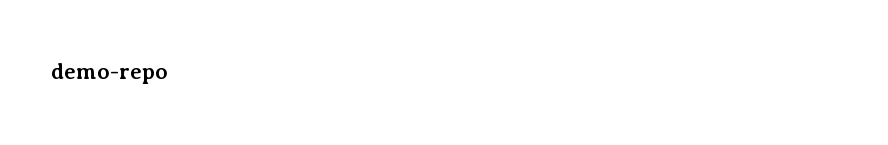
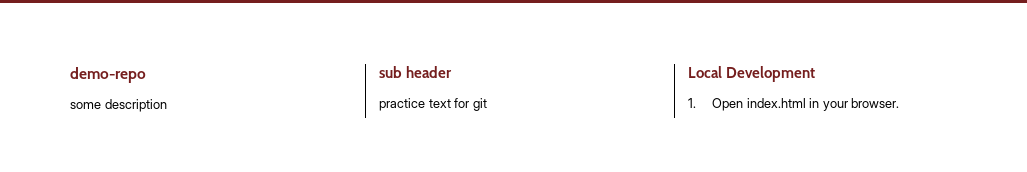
(168, 73) none -> [70,99,167,112] [379,66,453,78] [379,98,487,111] [688,66,816,82] [688,98,900,111] // some description // sub header // practice text for git // Local Development // 1. Open index.html in your browser.

